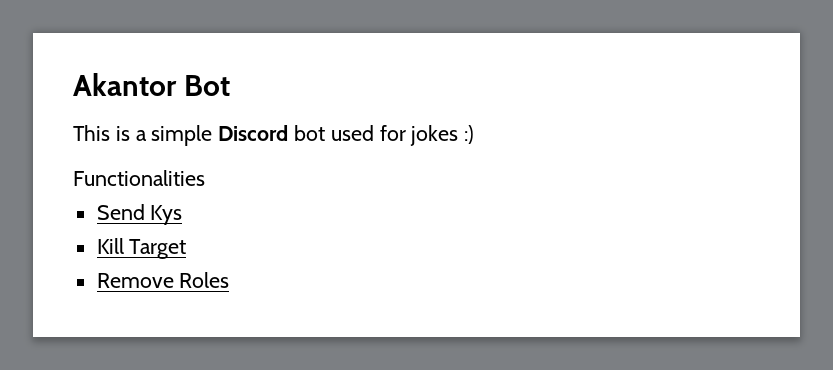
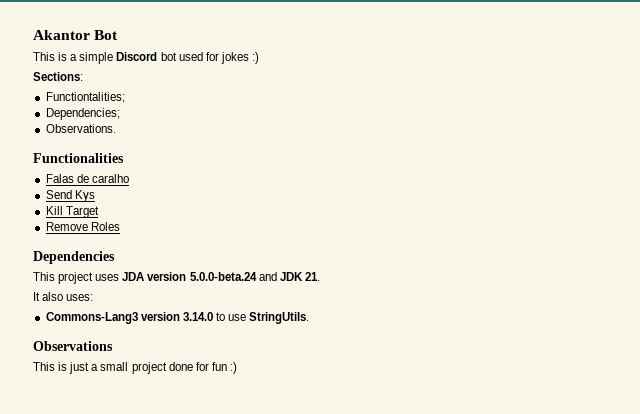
[73,170,205,186] Functionalities -> [33,72,83,81] [45,92,125,103] [45,108,120,120] [45,124,116,133] [33,153,124,163] [45,174,129,183] Sections: // Functiontalities; // Dependencies; // Observations. // Functionalities // Falas de caralho
(230, 280) none -> [33,251,115,264] [33,272,320,284] [33,292,94,301] [45,312,310,324] [33,341,113,351] [33,362,237,374] // Dependencies // This project uses JDA version 5.0.0-beta.24 and JDK 21. // It also uses: // Commons-Lang3 version 3.14.0 to use StringUtils. // Observations // This is just a small project done for fun :)

